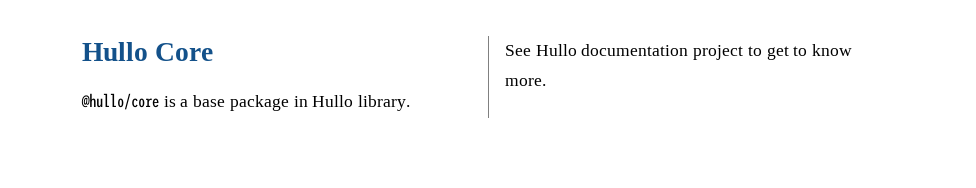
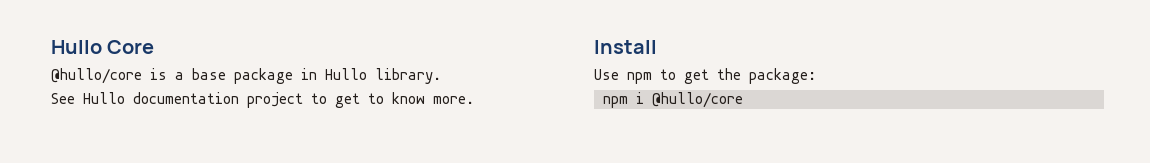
(546, 82) none -> [594,40,657,54] [594,68,816,84] [603,92,743,108] // Install // Use npm to get the package: // npm i @hullo/core

